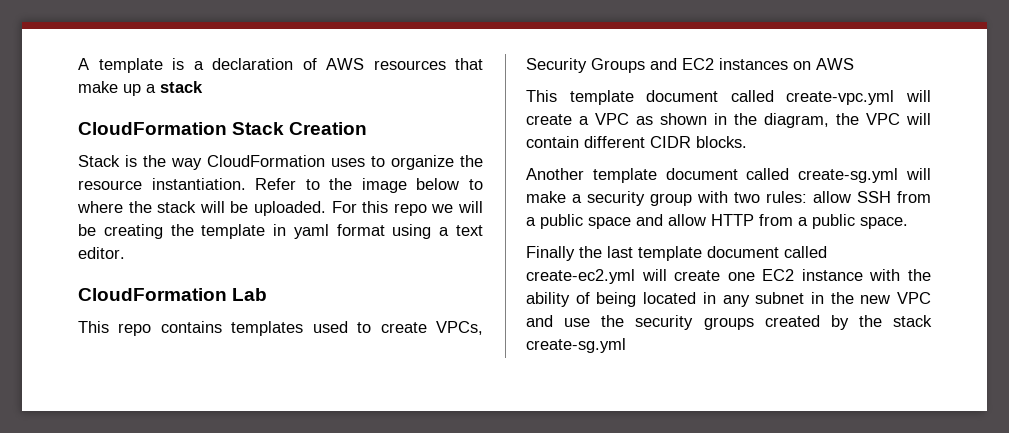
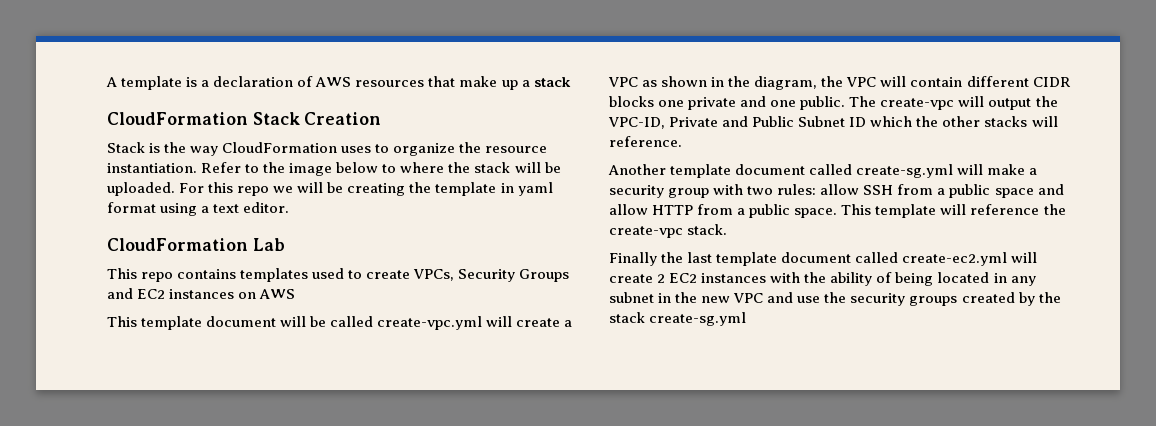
(719, 96) none -> [280,316,327,327] will be
[696,136,747,148] blocks. -> [609,96,1058,110] [608,116,1058,129] [609,136,682,147] blocks one private and one public. The create-vpc will output the VPC-ID, Private and Public Subnet ID which the other stacks will reference.
(908, 223) none -> [841,204,1066,218] [609,224,728,238] This template will reference the create-vpc stack.
[727,269,863,281] one EC2 instance -> [657,273,767,283] 2 EC2 instances

